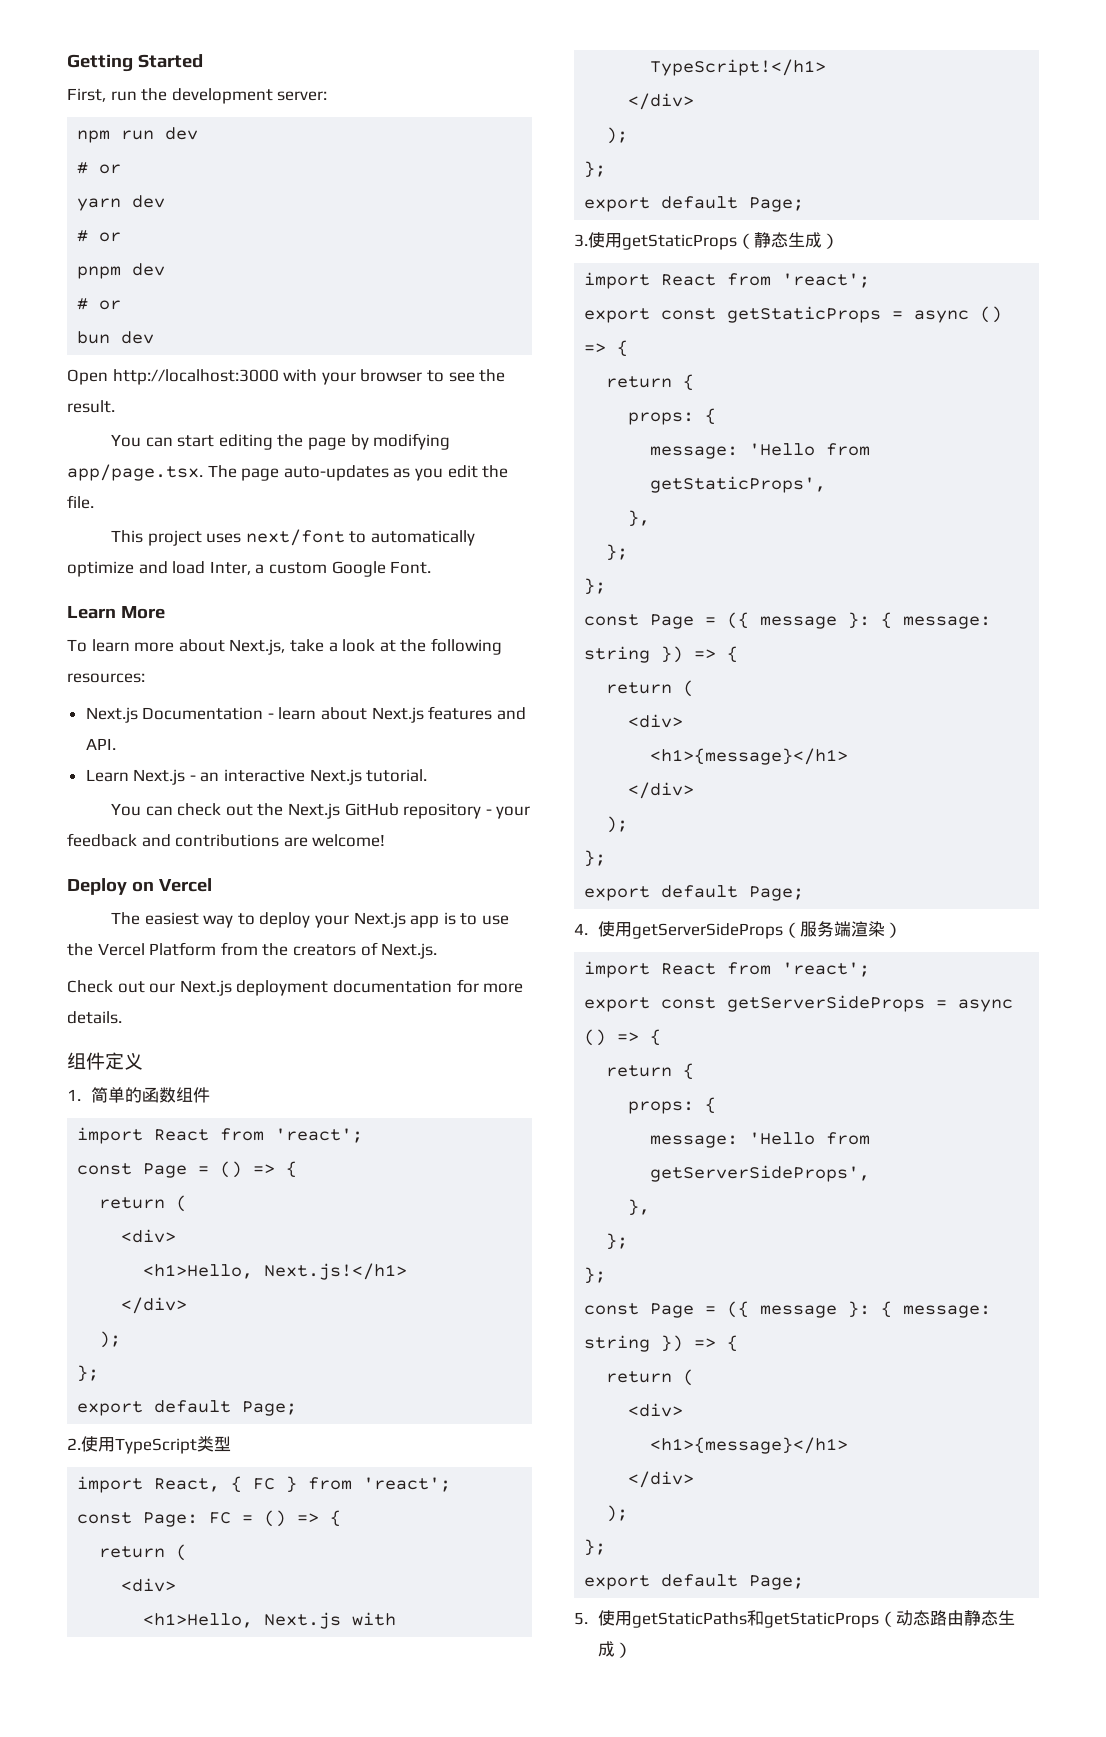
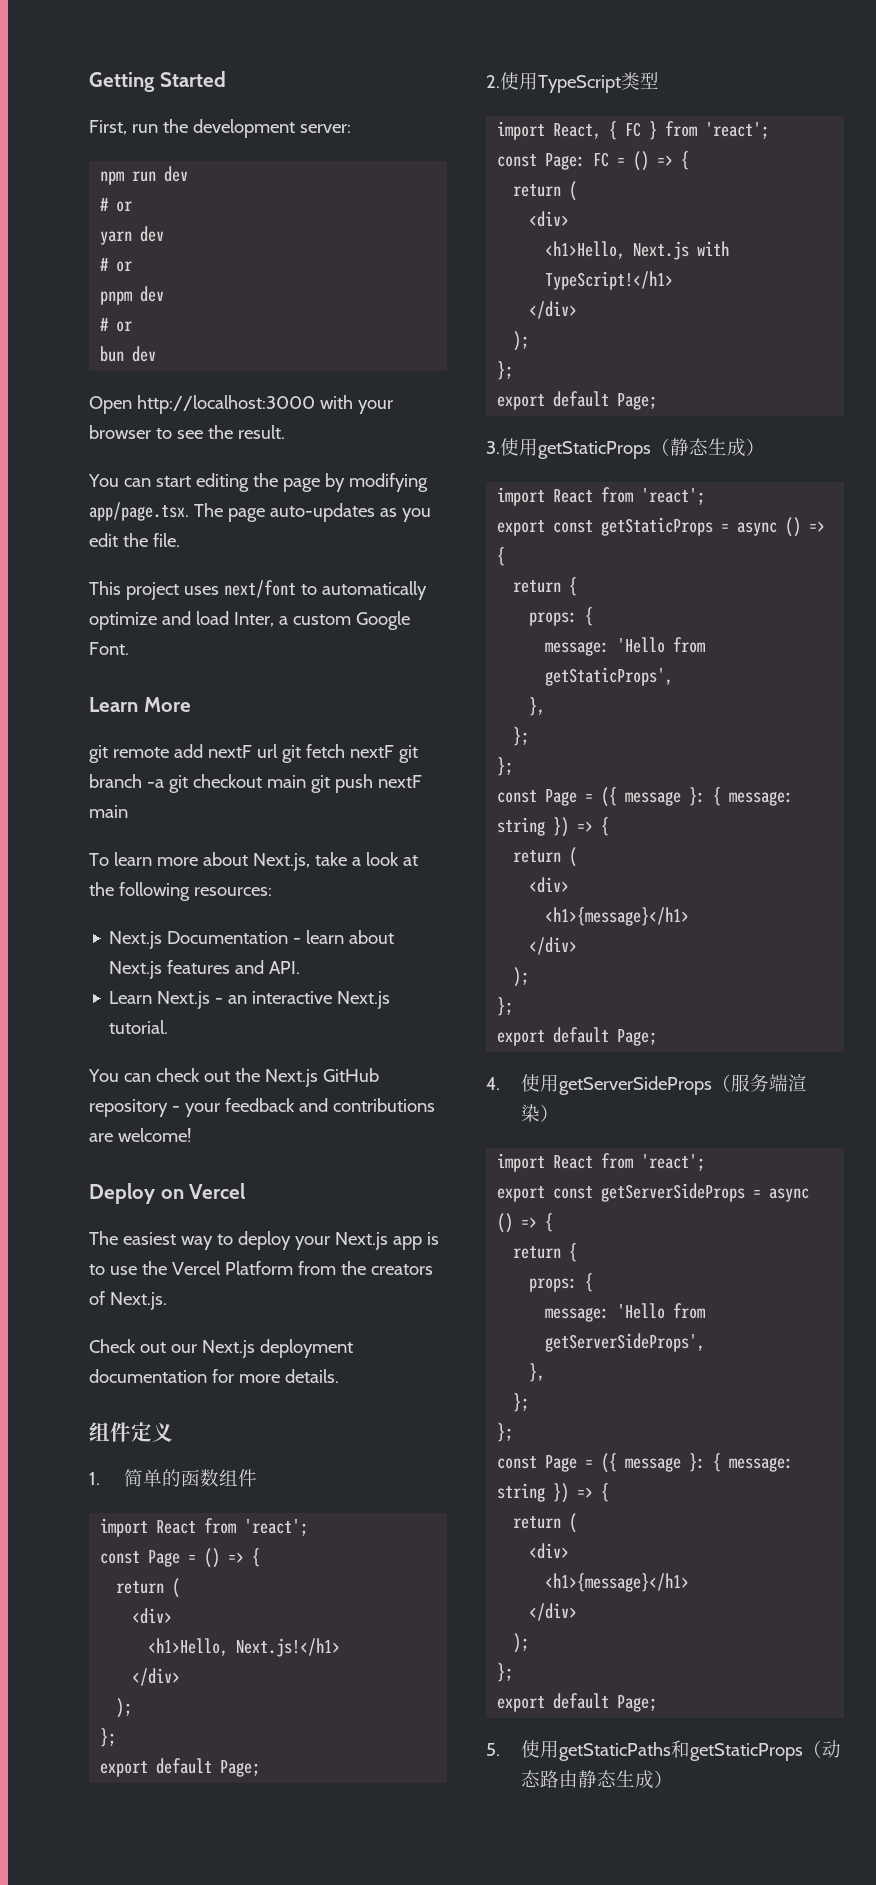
(165, 612) none -> [89,744,418,763] [89,774,422,793] [89,805,128,818] // git remote add nextF url git fetch nextF git branch -a git checkout main git push nextF main

